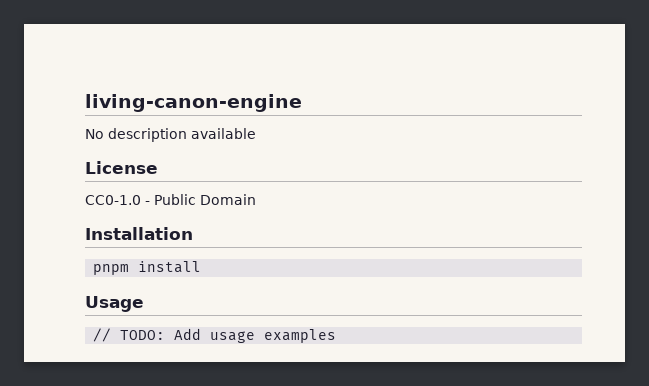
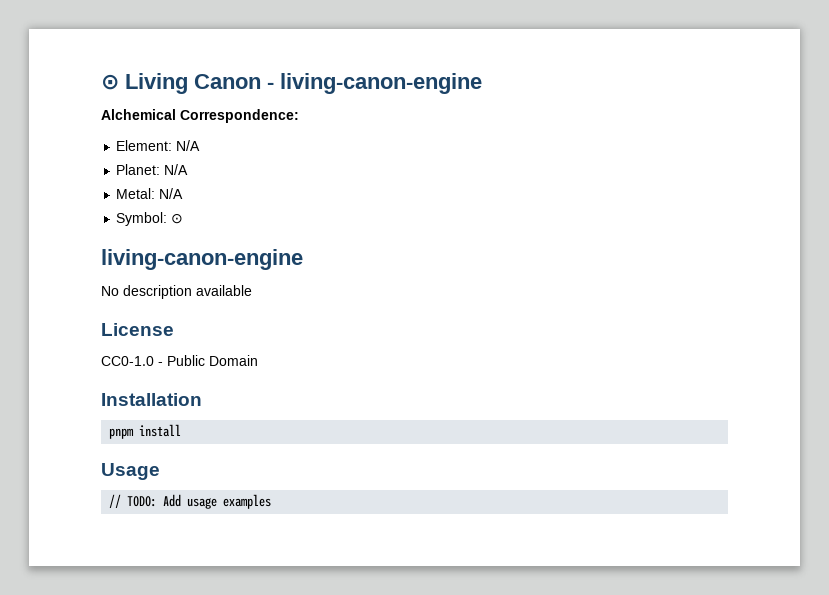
(85, 103) none -> [101,73,482,94] [101,109,299,123] [116,140,201,151] [116,164,189,175] [116,188,184,199] [116,212,184,226] ⊙ Living Canon - living-canon-engine // Alchemical Correspondence: // Element: N/A // Planet: N/A // Metal: N/A // Symbol: ⊙ //

